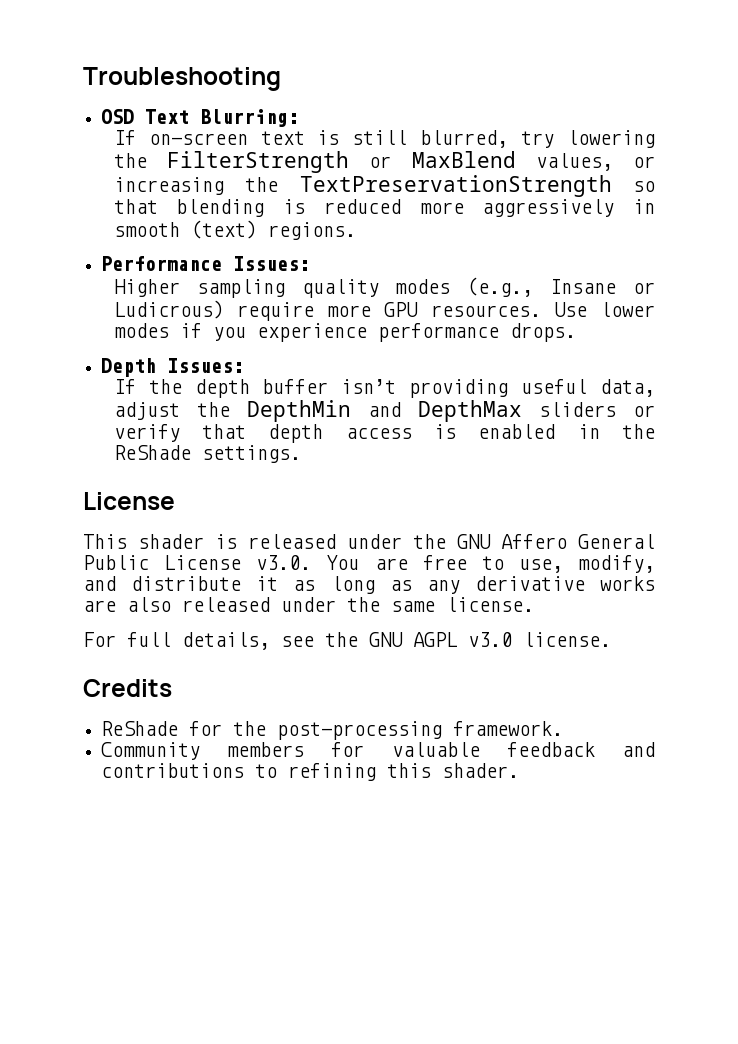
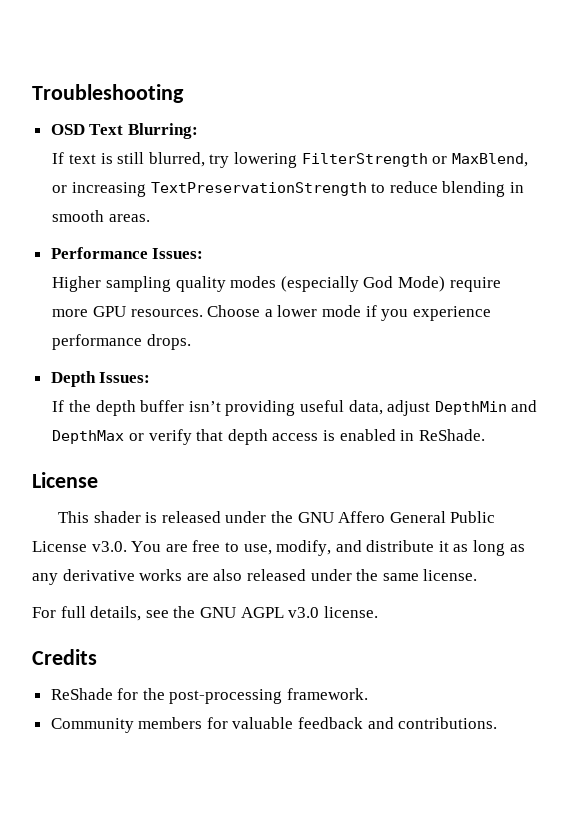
[148,133,248,145] on-screen -> (65, 158) none
[113,153,147,168] the -> (297, 160) none
[411,151,656,171] [113,175,656,197] [113,199,655,217] [113,220,356,240] MaxBlend values, or increasing the TextPreservationStrength so that blending is reduced more aggressively in smooth (text) regions. -> [451,153,528,167] [52,181,524,197] [52,210,150,222] MaxBlend, or increasing TextPreservationStrength to reduce blending in smooth areas.
[467,277,656,297] [113,300,655,321] [113,323,169,338] (e.g., Insane or Ludicrous) require more GPU resources. Use lower modes -> [280,276,501,292] [52,305,361,317] (especially God Mode) require more GPU resources. Choose a lower mode
[196,402,230,417] the -> (431, 408) none
[538,402,616,417] sliders -> (125, 437) none
[622,424,655,439] [113,445,301,463] the ReShade settings. -> [418,429,485,441] ReShade.
[101,763,520,781] contributions to refining this shader. -> [398,717,498,729] contributions.

